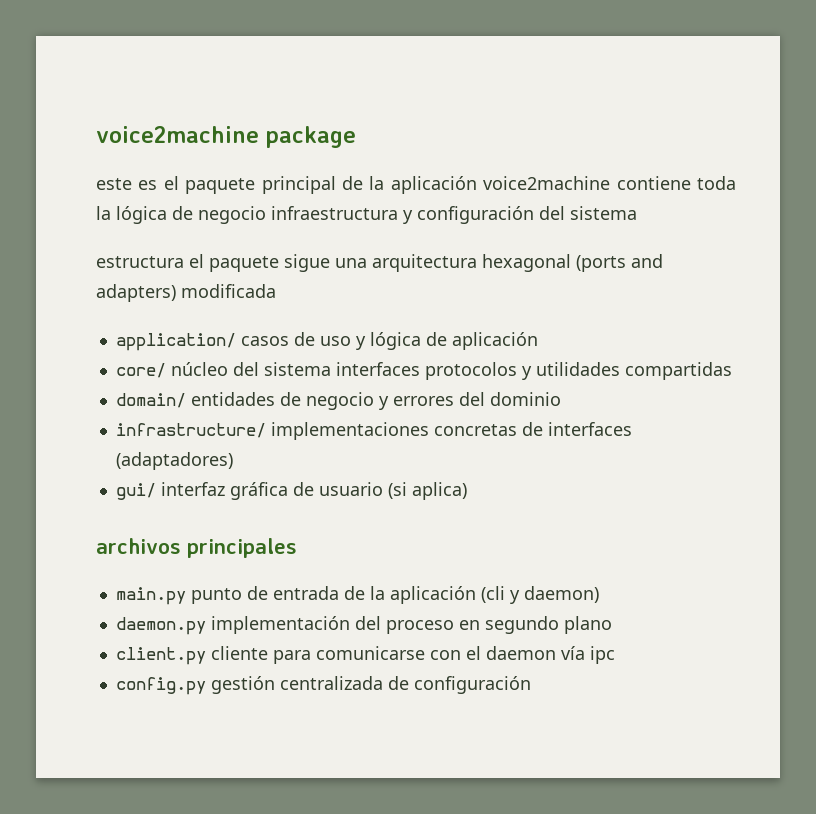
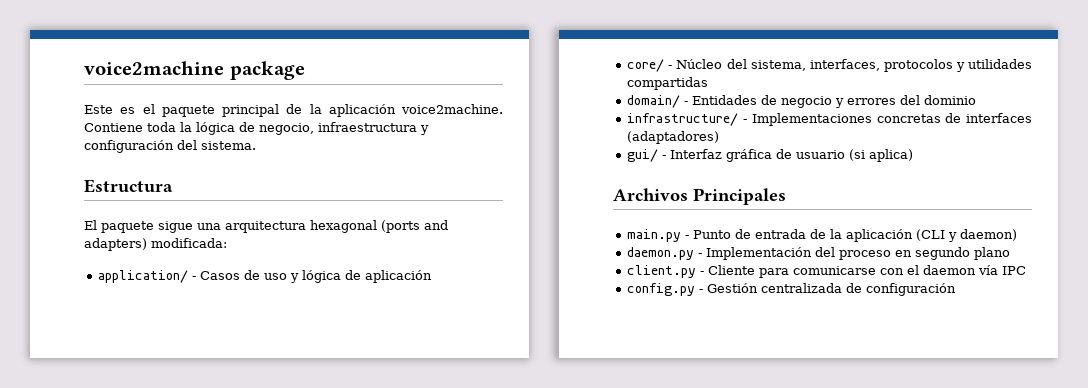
[96,178,132,190] este -> [84,105,113,114] Este
[483,176,691,190] voice2machine contiene -> [401,104,503,114] [84,123,143,132] voice2machine. Contiene
[198,206,266,224] negocio -> [259,123,314,135] negocio,
[570,206,637,220] [96,254,204,268] sistema // estructura el -> [201,141,256,150] [84,179,173,193] [84,220,97,230] sistema. // Estructura // El
[181,284,276,298] modificada -> [151,238,227,248] modificada:
[240,336,289,346] casos -> [192,271,241,280] - Casos
[170,362,420,376] núcleo del sistema interfaces -> [668,59,880,71] - Núcleo del sistema, interfaces,
[190,392,275,406] entidades -> [684,95,758,105] - Entidades
[270,422,429,440] implementaciones -> [743,113,872,126] - Implementaciones
[160,482,225,496] interfaz -> [662,149,723,159] - Interfaz
[96,538,297,558] archivos principales -> [613,188,786,205] Archivos Principales
[190,588,242,604] punto -> [685,230,732,239] - Punto
[480,586,505,603] (cli -> [916,229,946,241] (CLI
[210,616,350,634] implementación -> [698,247,813,260] - Implementación
[210,646,268,660] cliente -> [700,265,756,275] - Cliente
[589,646,615,664] ipc -> [1002,266,1027,275] IPC
[210,676,275,694] gestión -> [699,283,759,293] - Gestión

